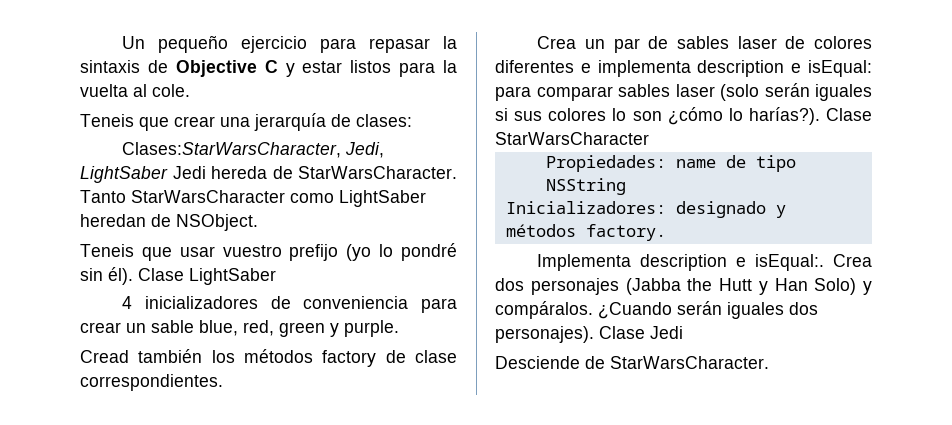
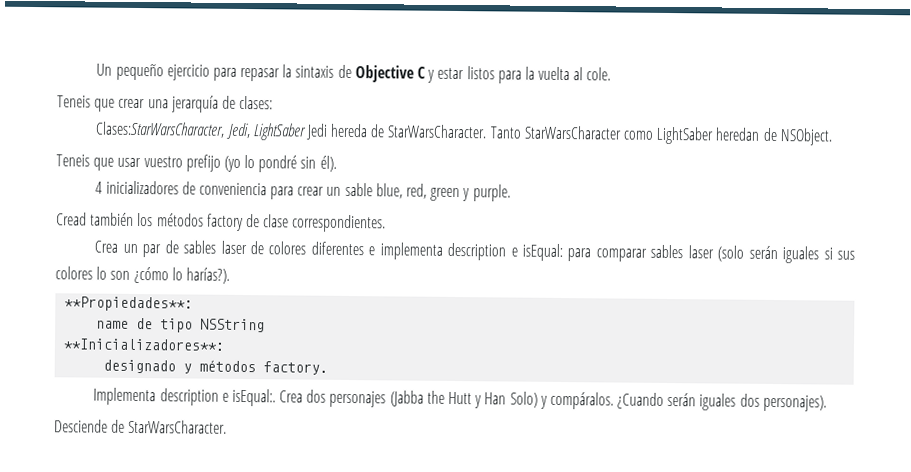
[138,268,276,285] Clase LightSaber -> (337, 163) none
[826,108,872,121] [495,132,649,145] [545,155,666,172] Clase StarWarsCharacter // Propiedades: -> [64,296,194,312] // **Propiedades**: //
[505,201,666,214] Inicializadores: -> [63,338,226,351] **Inicializadores**: //
[599,326,683,339] Clase Jedi -> (827, 403) none

